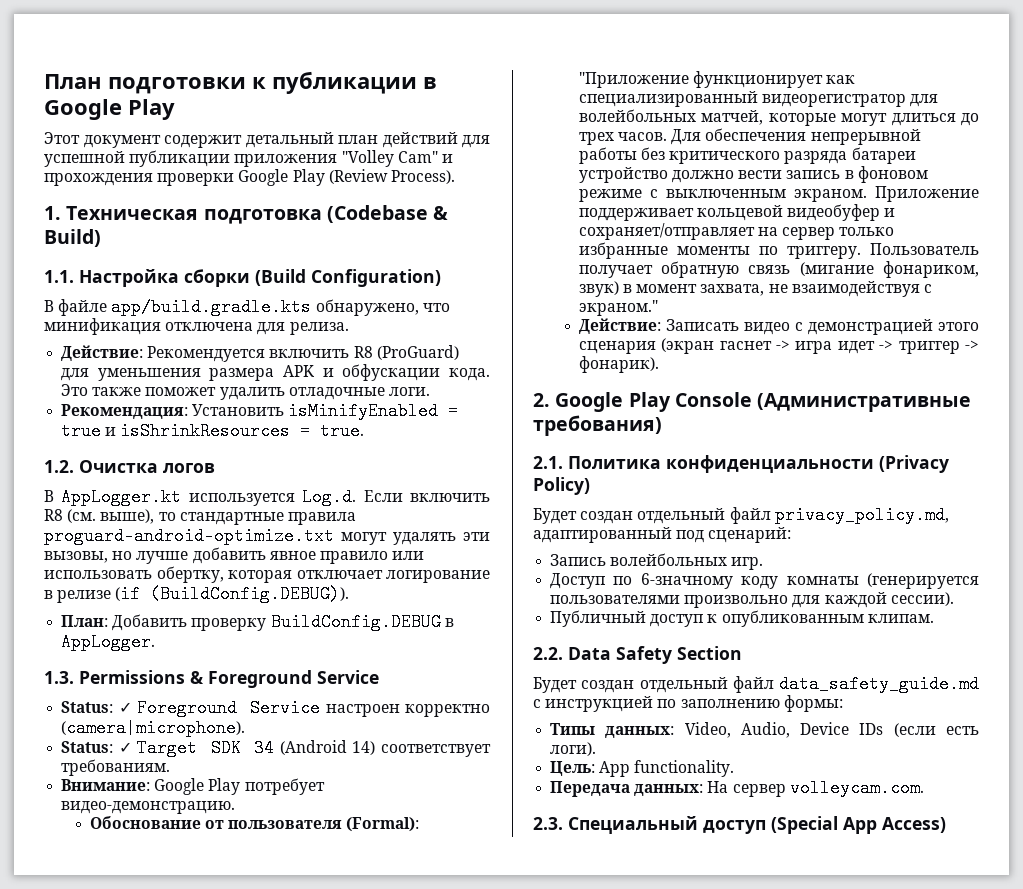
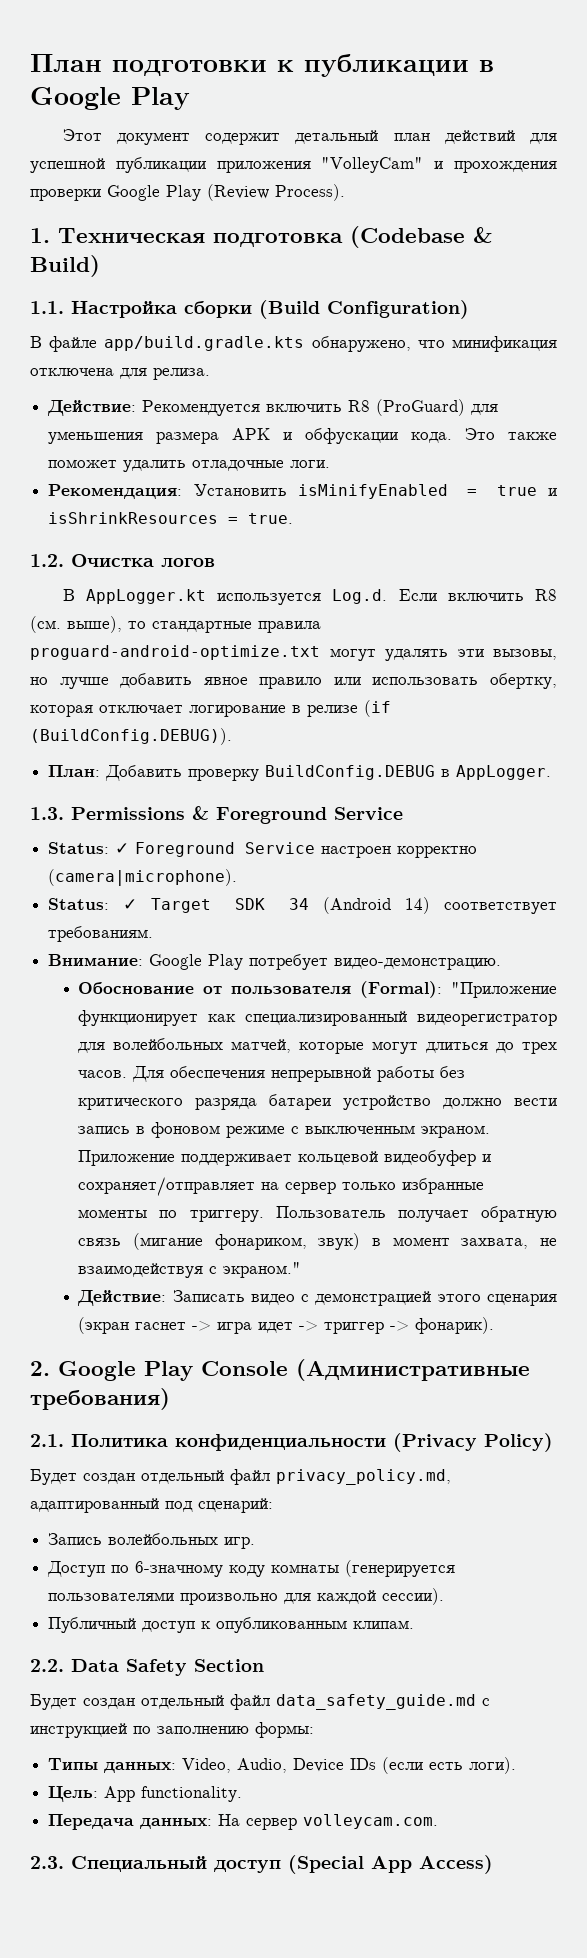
[341,150,438,167] "Volley Cam" -> [321,157,424,173] "VolleyCam"

